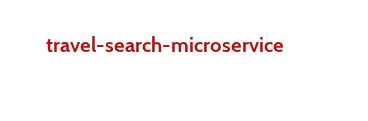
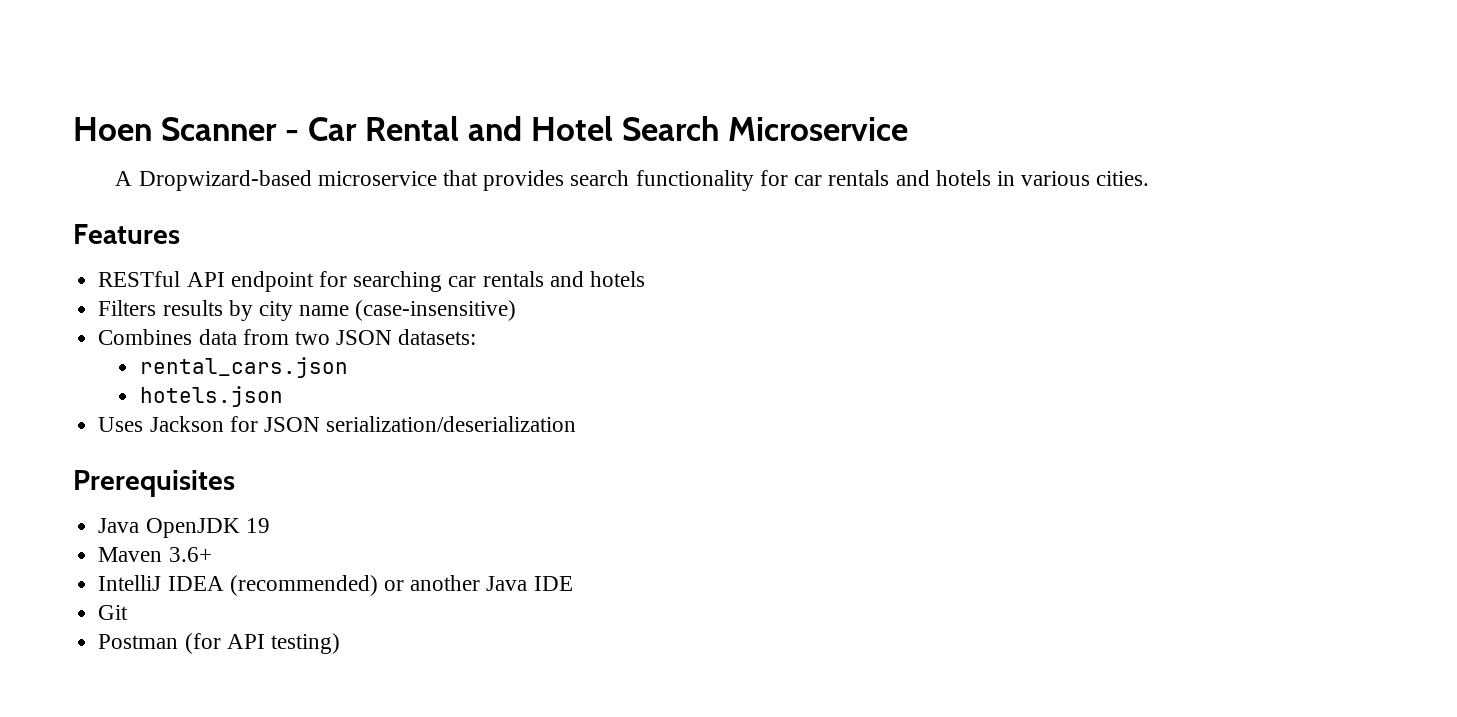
[46,36,284,52] travel-search-microservice -> [73,116,909,141] [115,170,1150,191] [73,224,180,244] [98,271,645,292] [98,300,517,321] [98,329,477,345] [139,357,348,378] [139,386,283,407] [98,416,577,432] [73,470,235,497] [98,518,270,538] [98,547,212,562] [98,575,573,596] [98,605,129,620] [98,633,340,654] Hoen Scanner - Car Rental and Hotel Search Microservice // A Dropwizard-based microservice that provides search functionality for car rentals and hotels in various cities. // Features // RESTful API endpoint for searching car rentals and hotels // Filters results by city name (case-insensitive) // Combines data from two JSON datasets: // rental_cars.json // hotels.json // Uses Jackson for JSON serialization/deserialization // Prerequisites // Java OpenJDK 19 // Maven 3.6+ // IntelliJ IDEA (recommended) or another Java IDE // Git // Postman (for API testing)

